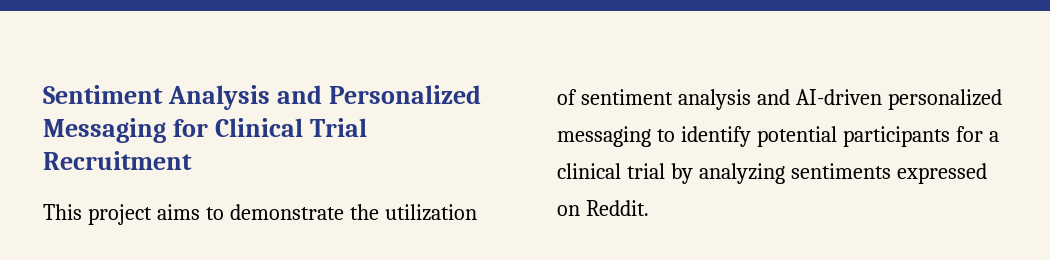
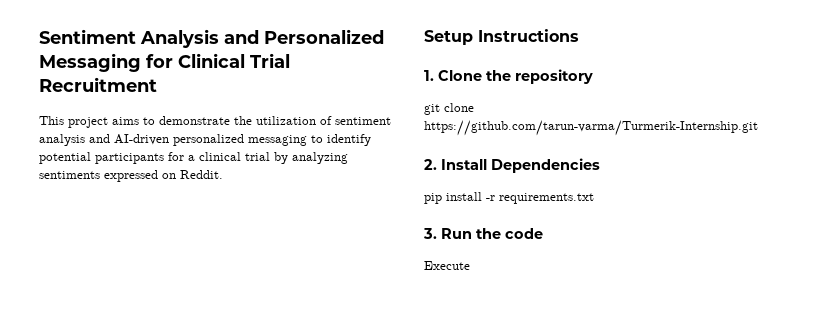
(649, 208) none -> [424,29,579,45] [424,69,593,84] [424,103,474,115] [424,120,758,136] [424,158,600,173] [424,192,594,204] [423,228,543,239] [424,261,470,270] // Setup Instructions // 1. Clone the repository // git clone https://github.com/tarun-varma/Turmerik-Internship.git // 2. Install Dependencies // pip install -r requirements.txt // 3. Run the code // Execute

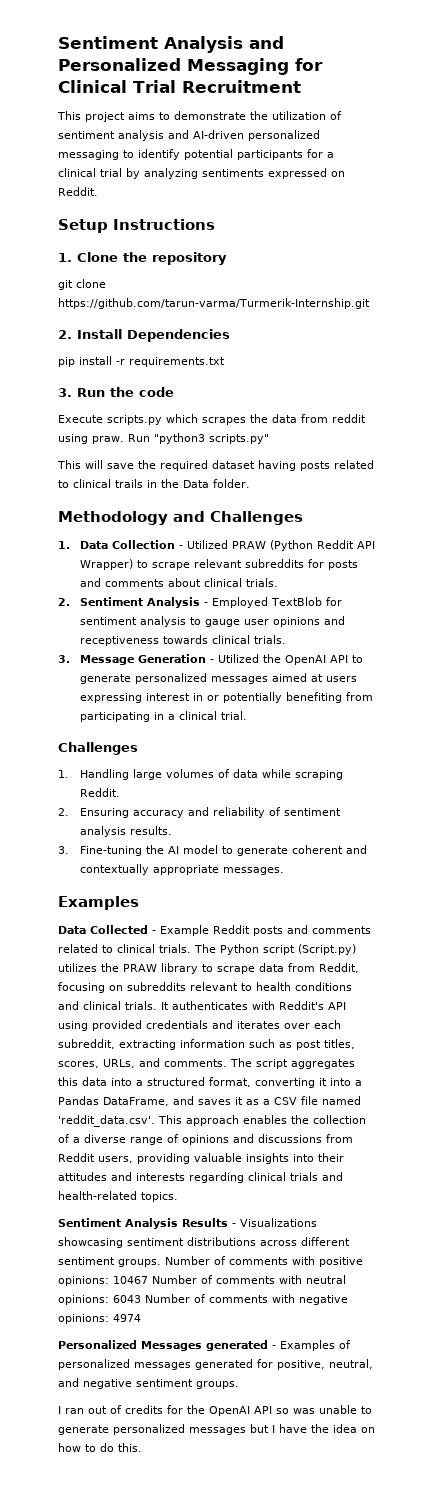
(470, 265) none -> [107,414,366,425] [58,433,269,444] [57,460,374,471] [58,479,250,488] [58,511,303,525] [58,540,375,551] [79,559,358,570] [79,578,278,587] [58,597,342,608] [79,616,345,627] [79,635,286,646] [58,654,363,665] [79,673,357,684] [79,692,373,703] [79,711,247,722] [58,742,138,755] [58,769,343,780] [79,788,120,797] [58,807,341,818] [79,826,172,837] [58,845,367,856] [79,864,284,875] [58,896,139,910] [58,925,371,936] [58,944,356,955] [58,963,359,974] [58,982,352,993] [58,1001,346,1010] [58,1020,341,1031] [58,1039,355,1050] [58,1058,355,1069] [58,1077,362,1088] [58,1096,361,1106] [58,1115,366,1127] [58,1134,353,1145] [58,1153,344,1164] [58,1172,343,1183] [58,1191,178,1202] [58,1218,317,1229] [58,1237,350,1248] [58,1256,363,1267] [58,1275,346,1286] [58,1294,348,1305] [58,1314,141,1324] [58,1340,351,1351] [58,1359,373,1370] [58,1378,239,1389] [58,1405,372,1416] [58,1424,375,1435] [58,1443,142,1452] scripts.py which scrapes the data from reddit using praw. Run "python3 scripts.py" // This will save the required dataset having posts related to clinical trails in the Data folder. // Methodology and Challenges // 1. Data Collection - Utilized PRAW (Python Reddit API Wrapper) to scrape relevant subreddits for posts and comments about clinical trials. // 2. Sentiment Analysis - Employed TextBlob for sentiment analysis to gauge user opinions and receptiveness towards clinical trials. // 3. Message Generation - Utilized the OpenAI API to generate personalized messages aimed at users expressing interest in or potentially benefiting from participating in a clinical trial. // Challenges // 1. Handling large volumes of data while scraping Reddit. // 2. Ensuring accuracy and reliability of sentiment analysis results. // 3. Fine-tuning the AI model to generate coherent and contextually appropriate messages. // Examples // Data Collected - Example Reddit posts and comments related to clinical trials. The Python script (Script.py) utilizes the PRAW library to scrape data from Reddit, focusing on subreddits relevant to health conditions and clinical trials. It authenticates with Reddit's API using provided credentials and iterates over each subreddit, extracting information such as post titles, scores, URLs, and comments. The script aggregates this data into a structured format, converting it into a Pandas DataFrame, and saves it as a CSV file named 'reddit_data.csv'. This approach enables the collection of a diverse range of opinions and discussions from Reddit users, providing valuable insights into their attitudes and interests regarding clinical trials and health-related topics. // Sentiment Analysis Results - Visualizations showcasing sentiment distributions across different sentiment groups. Number of comments with positive opinions: 10467 Number of comments with neutral opinions: 6043 Number of comments with negative opinions: 4974 // Personalized Messages generated - Examples of personalized messages generated for positive, neutral, and negative sentiment groups. // I ran out of credits for the OpenAI API so was unable to generate personalized messages but I have the idea on how to do this.

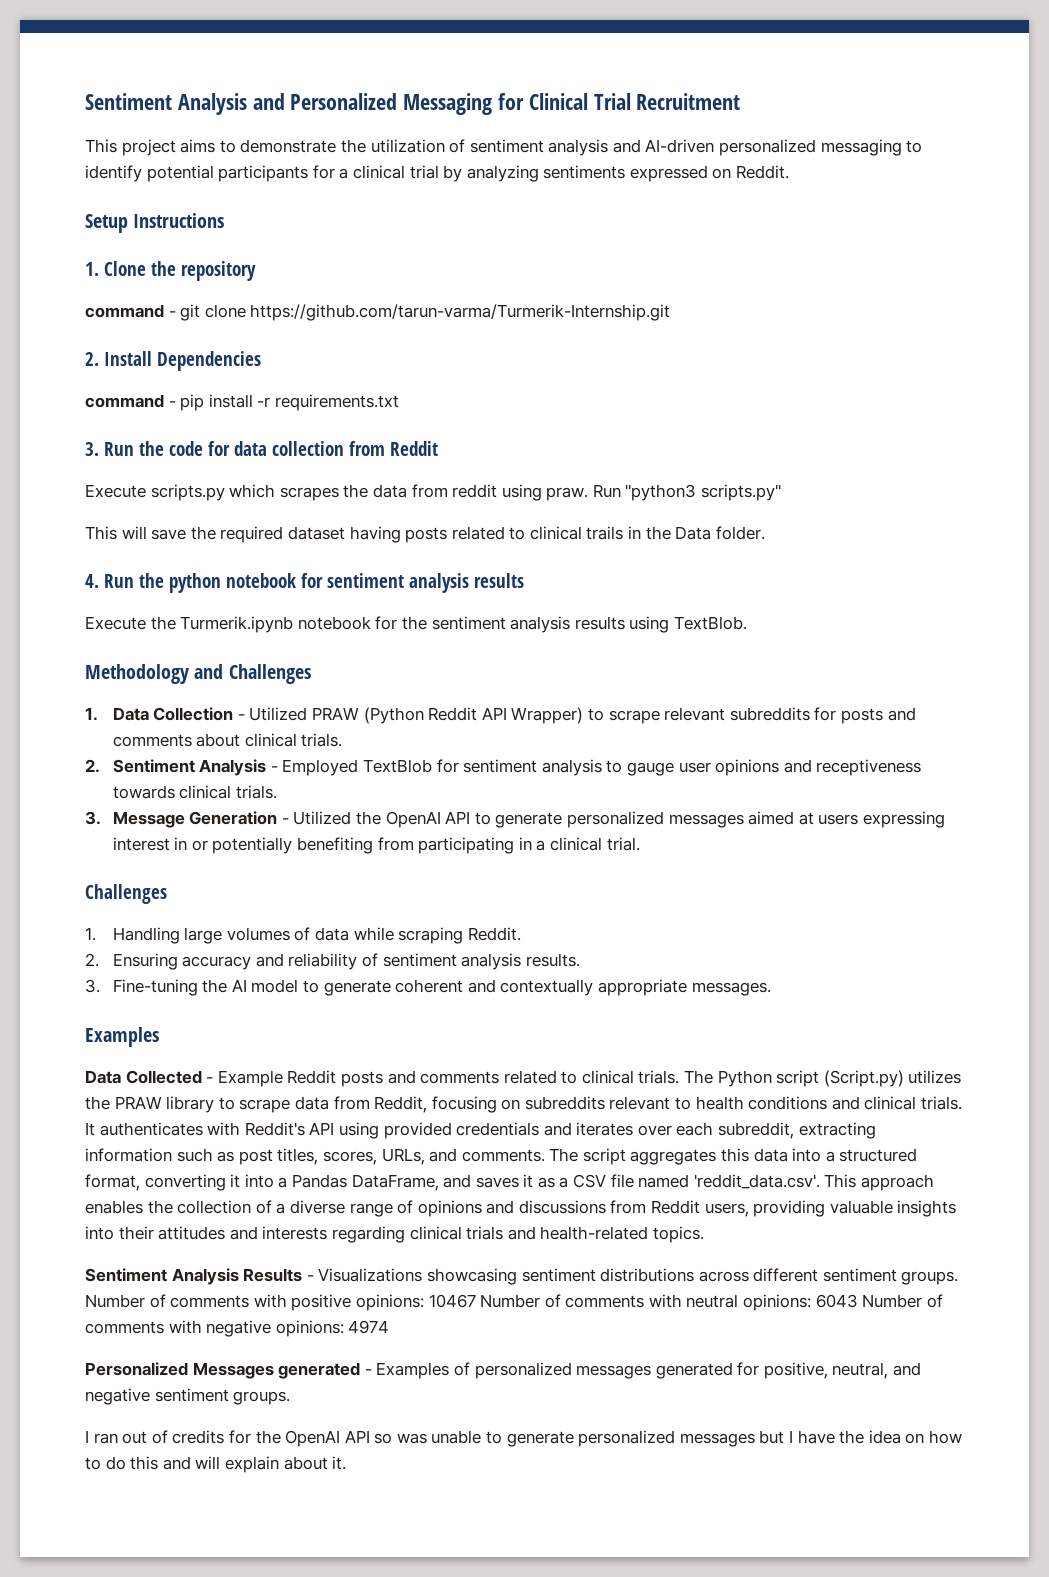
(227, 258) none -> [85,304,176,318] command -
(230, 335) none -> [85,394,176,408] command -
(174, 392) none -> [208,441,438,456] for data collection from Reddit
(250, 483) none -> [85,573,524,593] [85,616,747,633] // 4. Run the python notebook for sentiment analysis results // Execute the Turmerik.ipynb notebook for the sentiment analysis results using TextBlob.
[118,1443,142,1452] this. -> [130,1456,347,1473] this and will explain about it.

